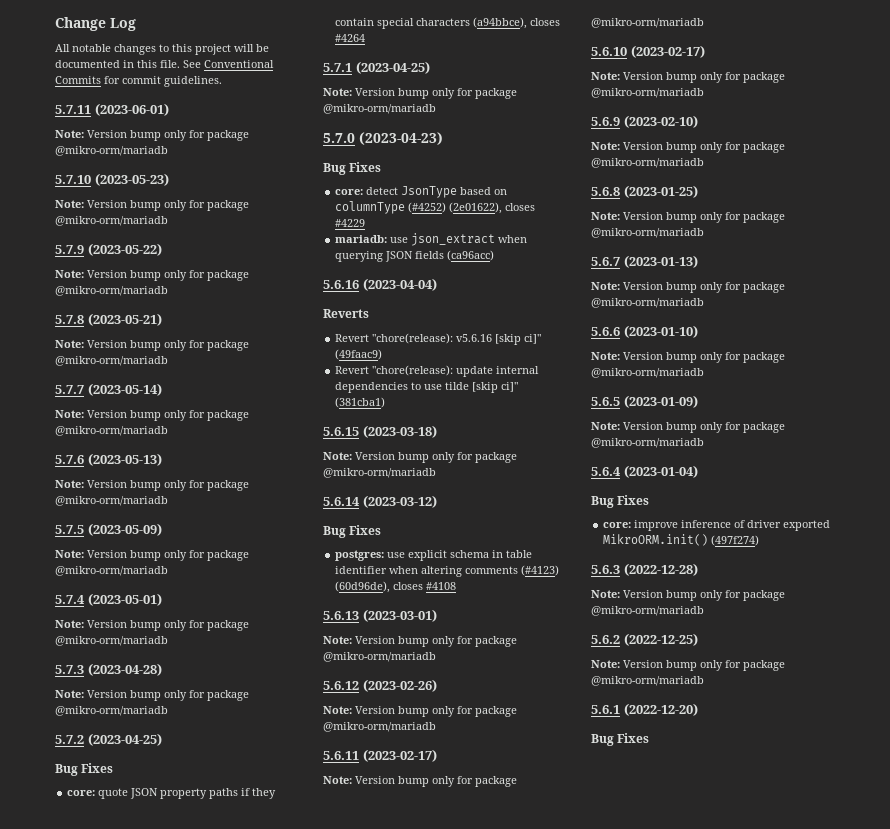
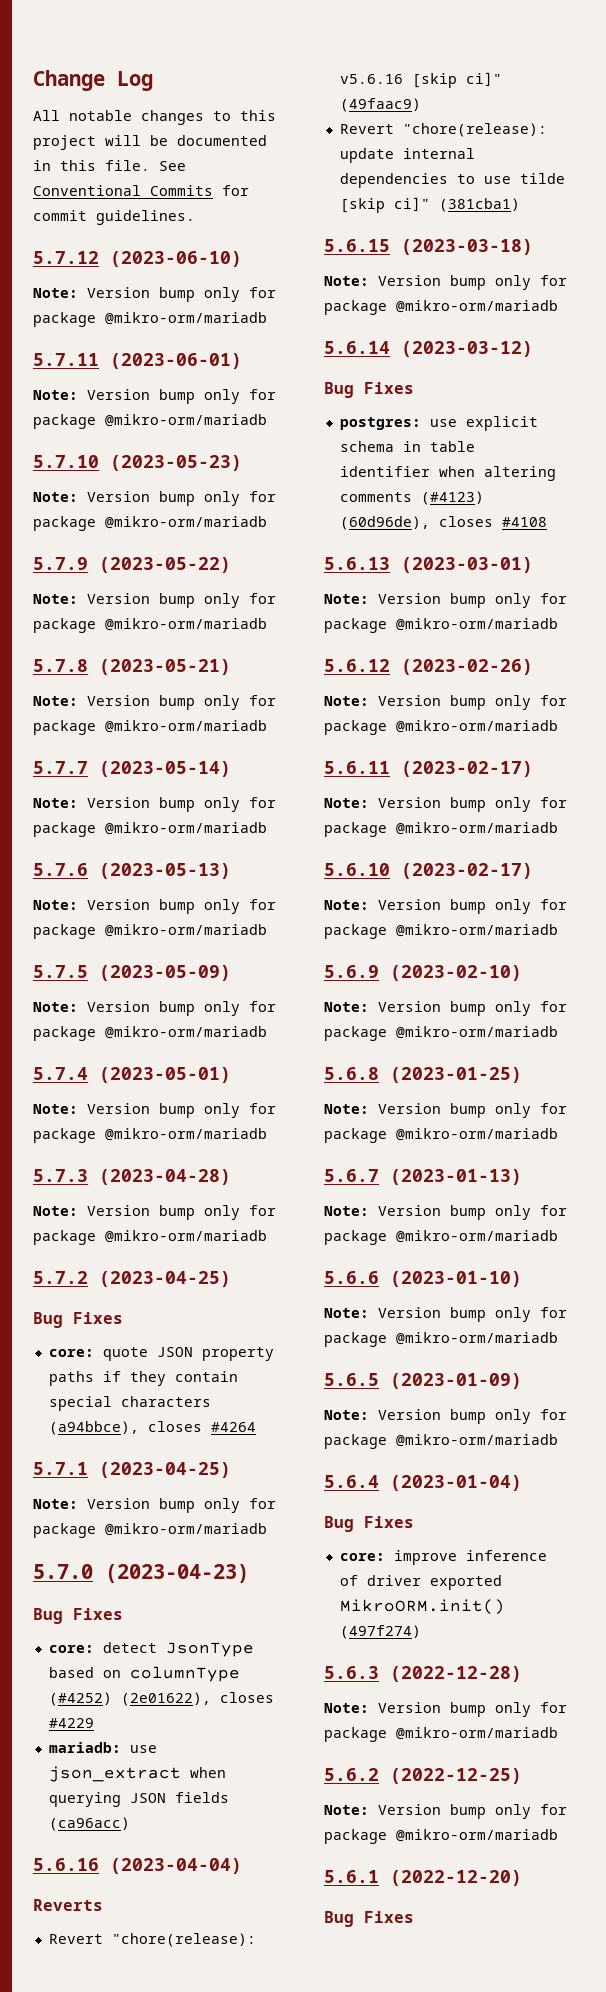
(222, 81) none -> [33,251,242,267] [33,287,276,302] [33,312,267,327] // 5.7.12 (2023-06-10) // Note: Version bump only for package @mikro-orm/mariadb

